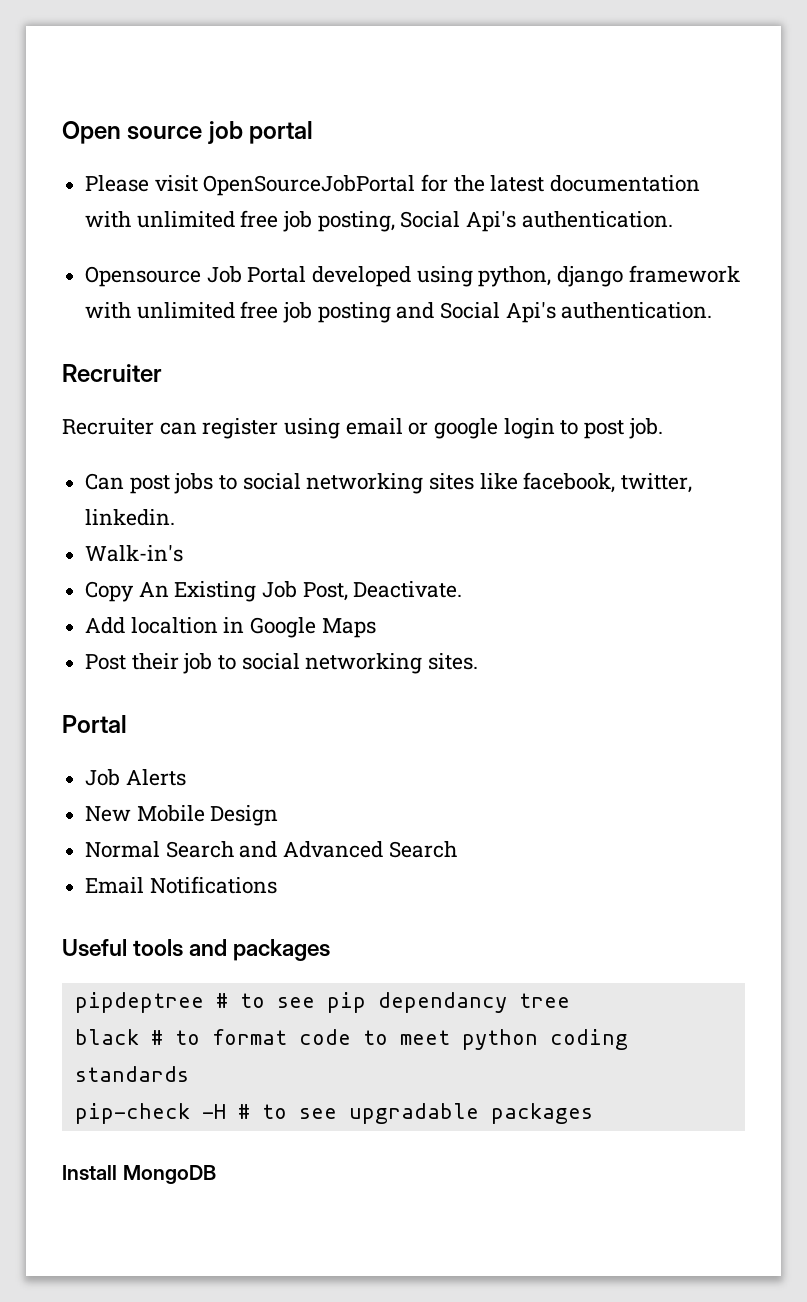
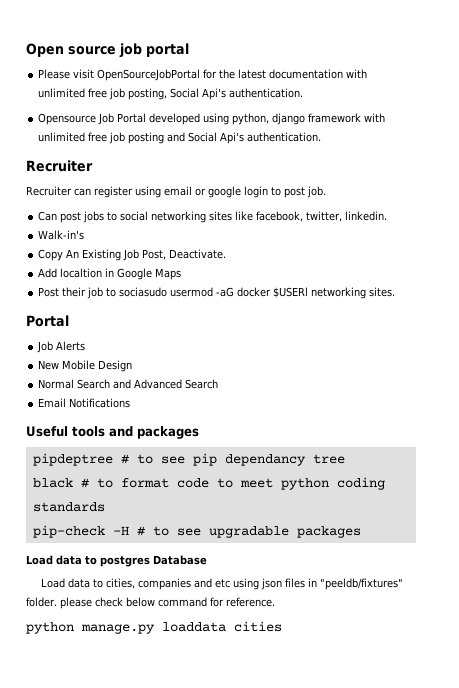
[241,653,300,670] social -> [119,287,309,298] sociasudo usermod -aG docker $USERl
[62,1165,216,1184] Install MongoDB -> [26,555,207,567] [41,578,404,590] [26,597,275,609] [26,621,282,634] Load data to postgres Database // Load data to cities, companies and etc using json files in "peeldb/fixtures" folder. please check below command for reference. // python manage.py loaddata cities

